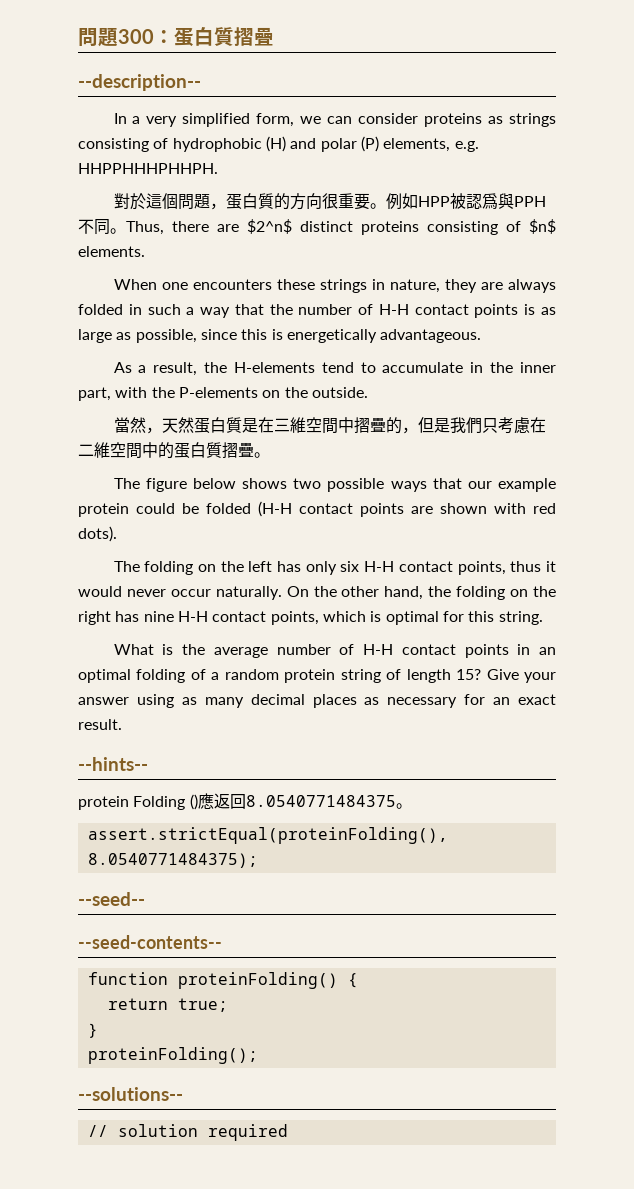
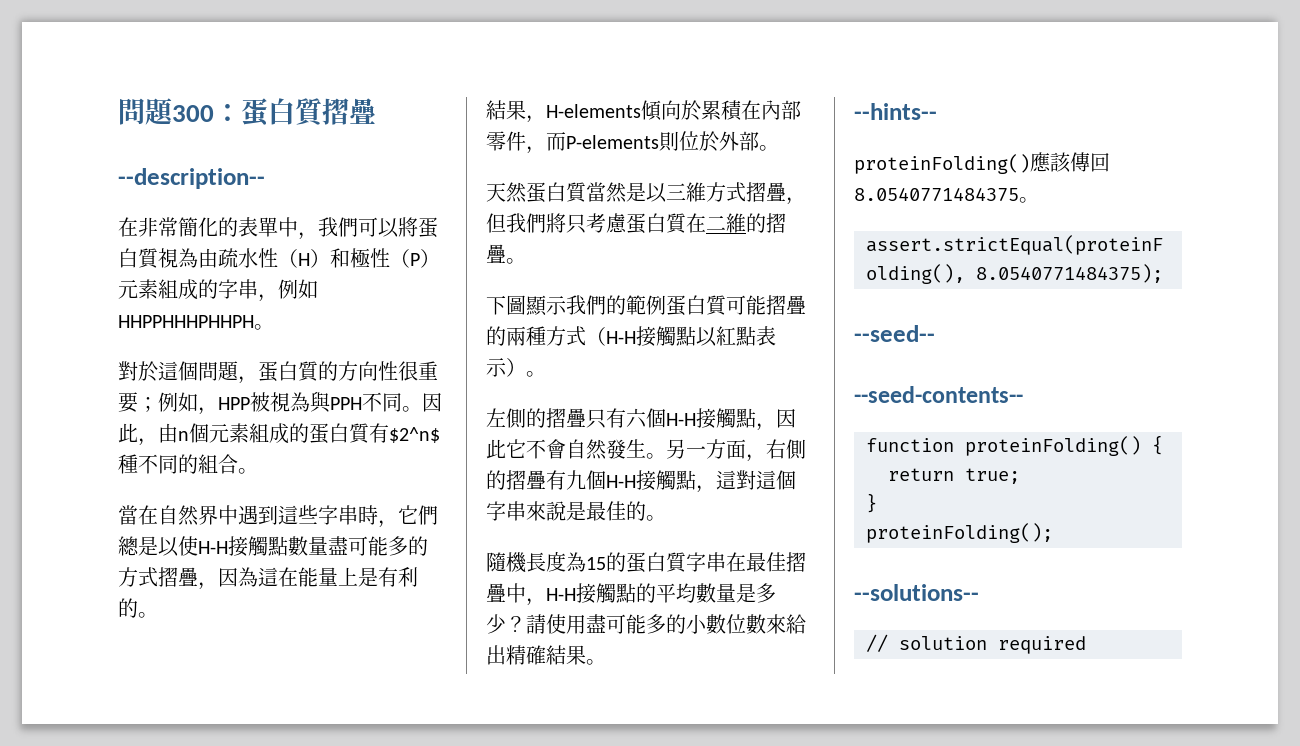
[113,113,557,127] [78,136,479,152] [78,163,218,174] In a very simplified form, we can consider proteins as strings consisting of hydrophobic (H) and polar (P) elements, e.g. HHPPHHHPHHPH. -> [118,217,438,240] [118,248,440,269] [118,279,318,302] [118,315,274,330] 在非常簡化的表單中，我們可以將蛋白質視為由疏水性（H）和極性（P）元素組成的字串，例如HHPPHHHPHHPH。
[321,193,546,210] [78,219,556,235] [78,246,145,257] [113,279,556,293] [78,304,556,318] [78,329,482,343] [113,362,556,376] [78,387,368,401] [113,417,546,434] [78,442,270,459] [113,478,556,492] [78,501,556,517] [78,526,117,542] [113,561,557,575] [78,586,557,600] [78,611,543,625] [113,644,556,658] [78,669,556,683] [78,694,556,708] [78,719,122,730] [78,757,148,771] [78,793,230,810] 很重要。例如HPP被認爲與PPH不同。Thus, there are $2^n$ distinct proteins consisting of $n$ elements. // When one encounters these strings in nature, they are always folded in such a way that the number of H-H contact points is as large as possible, since this is energetically advantageous. // As a result, the H-elements tend to accumulate in the inner part, with the P-elements on the outside. // 當然，天然蛋白質是在三維空間中摺疊的，但是我們只考慮在二維空間中的蛋白質摺疊。 // The figure below shows two possible ways that our example protein could be folded (H-H contact points are shown with red dots). // The folding on the left has only six H-H contact points, thus it would never occur naturally. On the other hand, the folding on the right has nine H-H contact points, which is optimal for this string. // What is the average number of H-H contact points in an optimal folding of a random protein string of length 15? Give your answer using as many decimal places as necessary for an exact result. // --hints-- // protein Folding ()應返 -> [378,361,438,381] [118,391,442,415] [118,423,440,446] [118,454,258,474] [118,505,438,528] [118,536,428,557] [118,567,418,590] [118,598,158,618] [486,100,801,123] [486,131,779,154] [486,182,806,205] [486,213,786,234] [486,244,526,264] [486,295,806,316] [486,326,776,347] [486,358,546,377] [486,408,796,431] [486,439,806,462] [486,470,796,493] [486,501,666,521] [486,551,806,573] [486,583,776,606] [486,614,806,634] [486,645,606,665] [854,103,937,120] [854,152,1090,174] 性很重要；例如，HPP被視為與PPH不同。因此，由n個元素組成的蛋白質有$2^n$種不同的組合。 // 當在自然界中遇到這些字串時，它們總是以使H-H接觸點數量盡可能多的方式摺疊，因為這在能量上是有利的。 // 結果，H-elements傾向於累積在內部零件，而P-elements則位於外部。 // 天然蛋白質當然是以三維方式摺疊，但我們將只考慮蛋白質在二維的摺疊。 // 下圖顯示我們的範例蛋白質可能摺疊的兩種方式（H-H接觸點以紅點表示）。 // 左側的摺疊只有六個H-H接觸點，因此它不會自然發生。另一方面，右側的摺疊有九個H-H接觸點，這對這個字串來說是最佳的。 // 隨機長度為15的蛋白質字串在最佳摺疊中，H-H接觸點的平均數量是多少？請使用盡可能多的小數位數來給出精確結果。 // --hints-- // proteinFolding()應該傳

